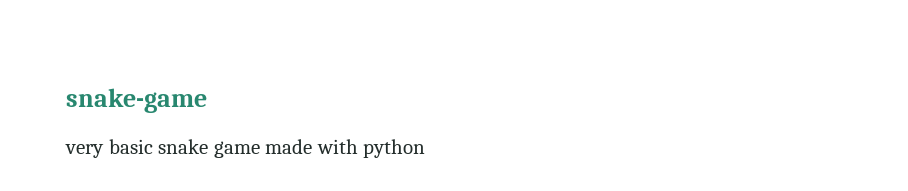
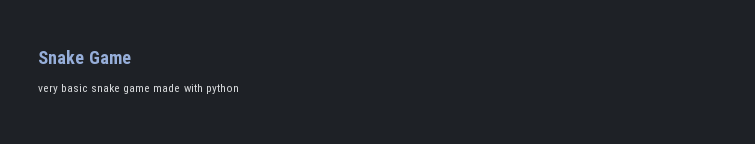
[66,88,207,113] snake-game -> [38,50,131,64] Snake Game

